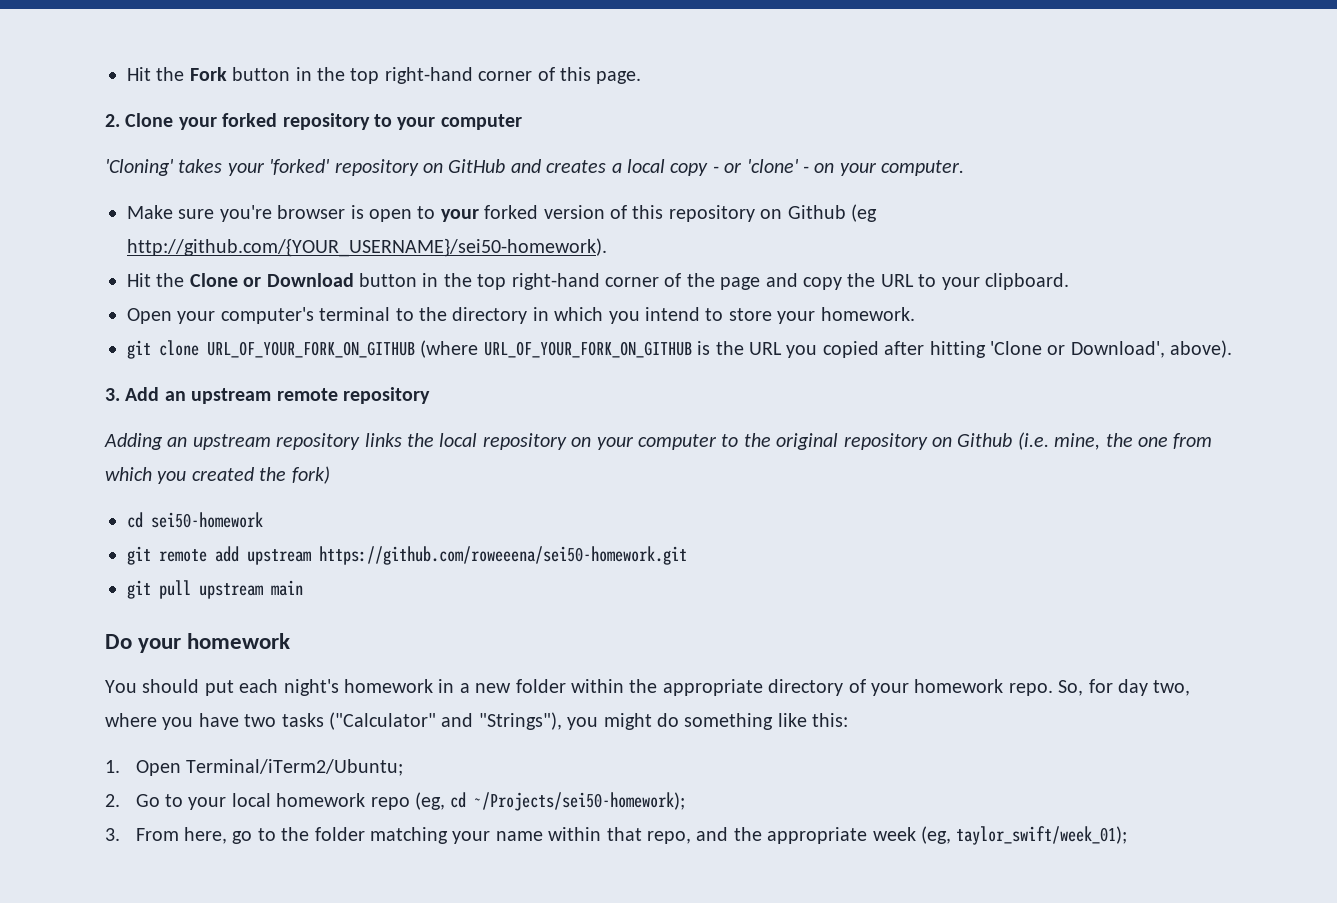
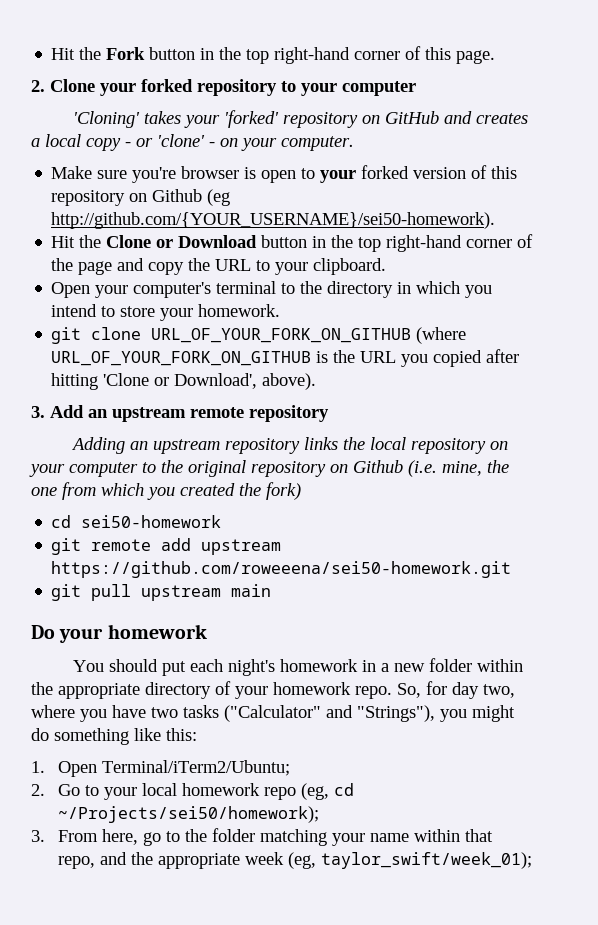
[474,792,686,811] ~/Projects/sei50-homework); -> [57,806,319,823] ~/Projects/sei50/homework);

